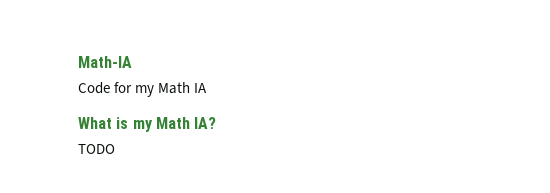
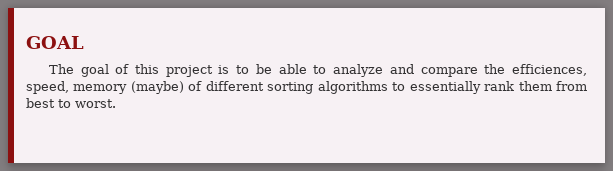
[78,56,132,68] [78,82,208,97] [78,117,217,132] [78,144,115,154] Math-IA // Code for my Math IA // What is my Math IA? // TODO -> [26,36,84,49] [48,64,587,77] [26,81,587,94] [26,98,116,108] GOAL // The goal of this project is to be able to analyze and compare the efficiences, speed, memory (maybe) of different sorting algorithms to essentially rank them from best to worst.

